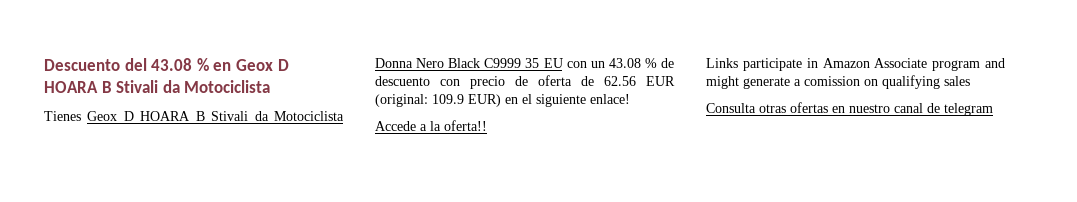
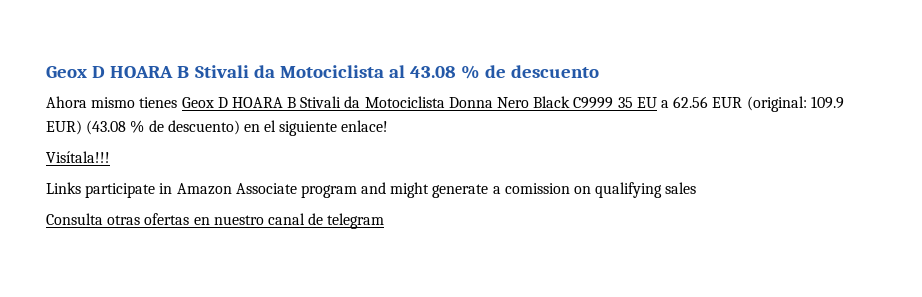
[44,58,289,71] [44,80,271,93] [44,111,81,121] Descuento del 43.08 % en Geox D HOARA B Stivali da Motociclista // Tienes -> [46,65,600,79] [46,96,178,108] Geox D HOARA B Stivali da Motociclista al 43.08 % de descuento // Ahora mismo tienes
[566,58,674,68] [375,75,594,89] con un 43.08 % de descuento con precio de oferta de -> [660,100,669,108] a
(501, 100) none -> [86,120,240,135] (43.08 % de descuento)
[375,120,487,131] Accede a la oferta!! -> [46,151,110,163] Visítala!!!

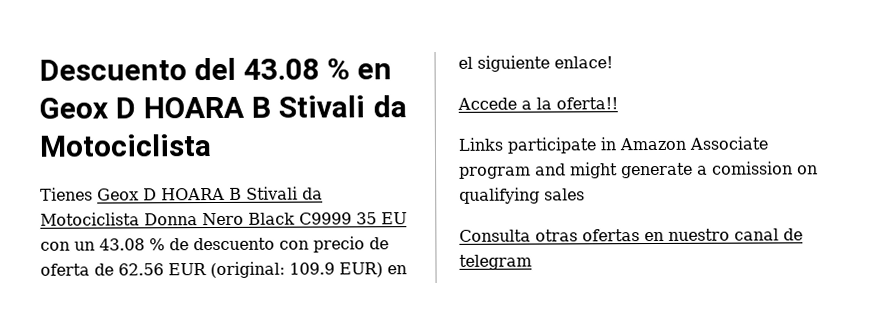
[46,65,600,79] [46,96,178,108] Geox D HOARA B Stivali da Motociclista al 43.08 % de descuento // Ahora mismo tienes -> [39,57,393,81] [39,95,407,119] [39,134,212,157] [40,187,93,201] Descuento del 43.08 % en Geox D HOARA B Stivali da Motociclista // Tienes
[660,100,669,108] a -> [40,236,389,253] [40,263,114,276] con un 43.08 % de descuento con precio de oferta de
[86,120,240,135] (43.08 % de descuento) -> (383, 270) none
[46,151,110,163] Visítala!!! -> [457,97,618,110] Accede a la oferta!!

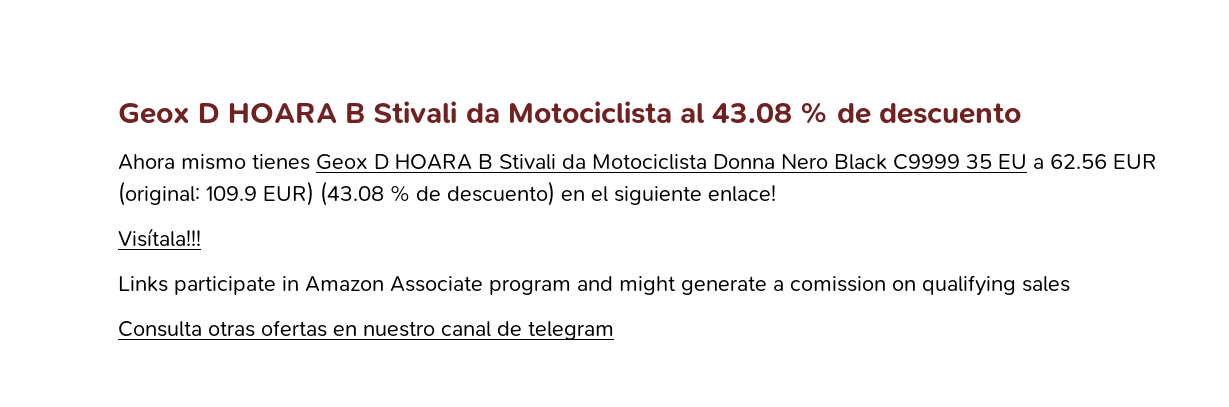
[39,57,393,81] [39,95,407,119] [39,134,212,157] [40,187,93,201] Descuento del 43.08 % en Geox D HOARA B Stivali da Motociclista // Tienes -> [118,101,1022,124] [118,154,310,170] Geox D HOARA B Stivali da Motociclista al 43.08 % de descuento // Ahora mismo tienes
[40,236,389,253] [40,263,114,276] con un 43.08 % de descuento con precio de oferta de -> [1033,158,1044,169] a
(383, 270) none -> [320,181,555,206] (43.08 % de descuento)
[457,97,618,110] Accede a la oferta!! -> [118,228,201,247] Visítala!!!

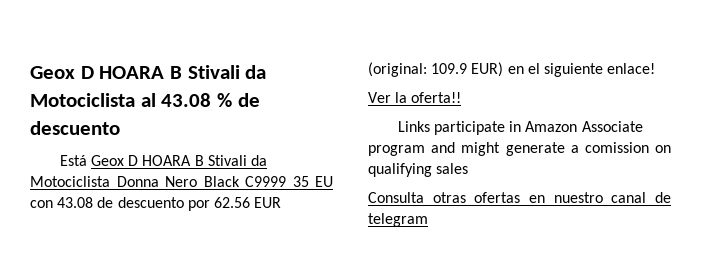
[118,154,310,170] Ahora mismo tienes -> [59,155,87,166] Está
[1033,158,1044,169] a -> [30,197,210,211] con 43.08 de descuento por
[320,181,555,206] (43.08 % de descuento) -> (504, 69) none
[118,228,201,247] Visítala!!! -> [368,92,462,103] Ver la oferta!!

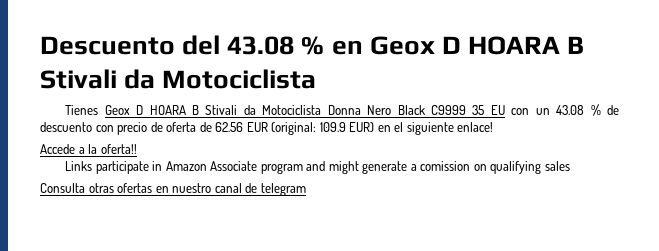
[30,65,267,79] [30,93,260,107] [30,121,120,135] [59,155,87,166] Geox D HOARA B Stivali da Motociclista al 43.08 % de descuento // Está -> [40,35,585,55] [40,69,317,89] [65,105,99,115] Descuento del 43.08 % en Geox D HOARA B Stivali da Motociclista // Tienes
[57,197,210,211] 43.08 de descuento por -> [535,104,619,116] [40,122,212,135] un 43.08 % de descuento con precio de oferta de
[368,92,391,103] Ver -> [40,144,85,154] Accede a

